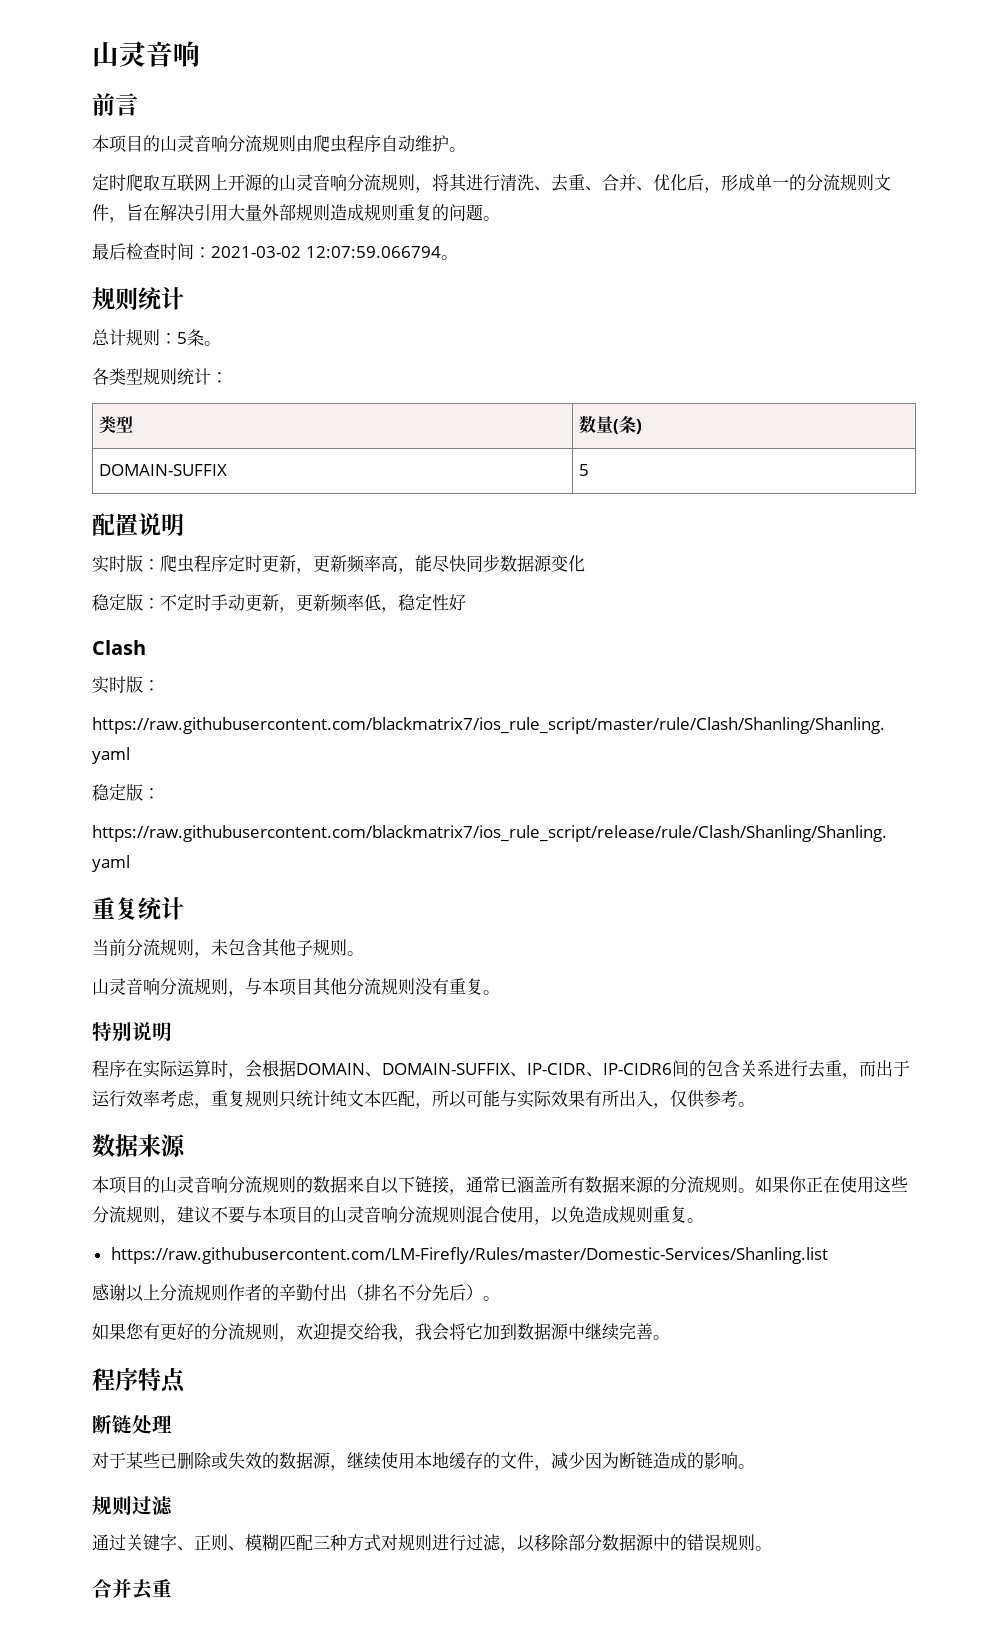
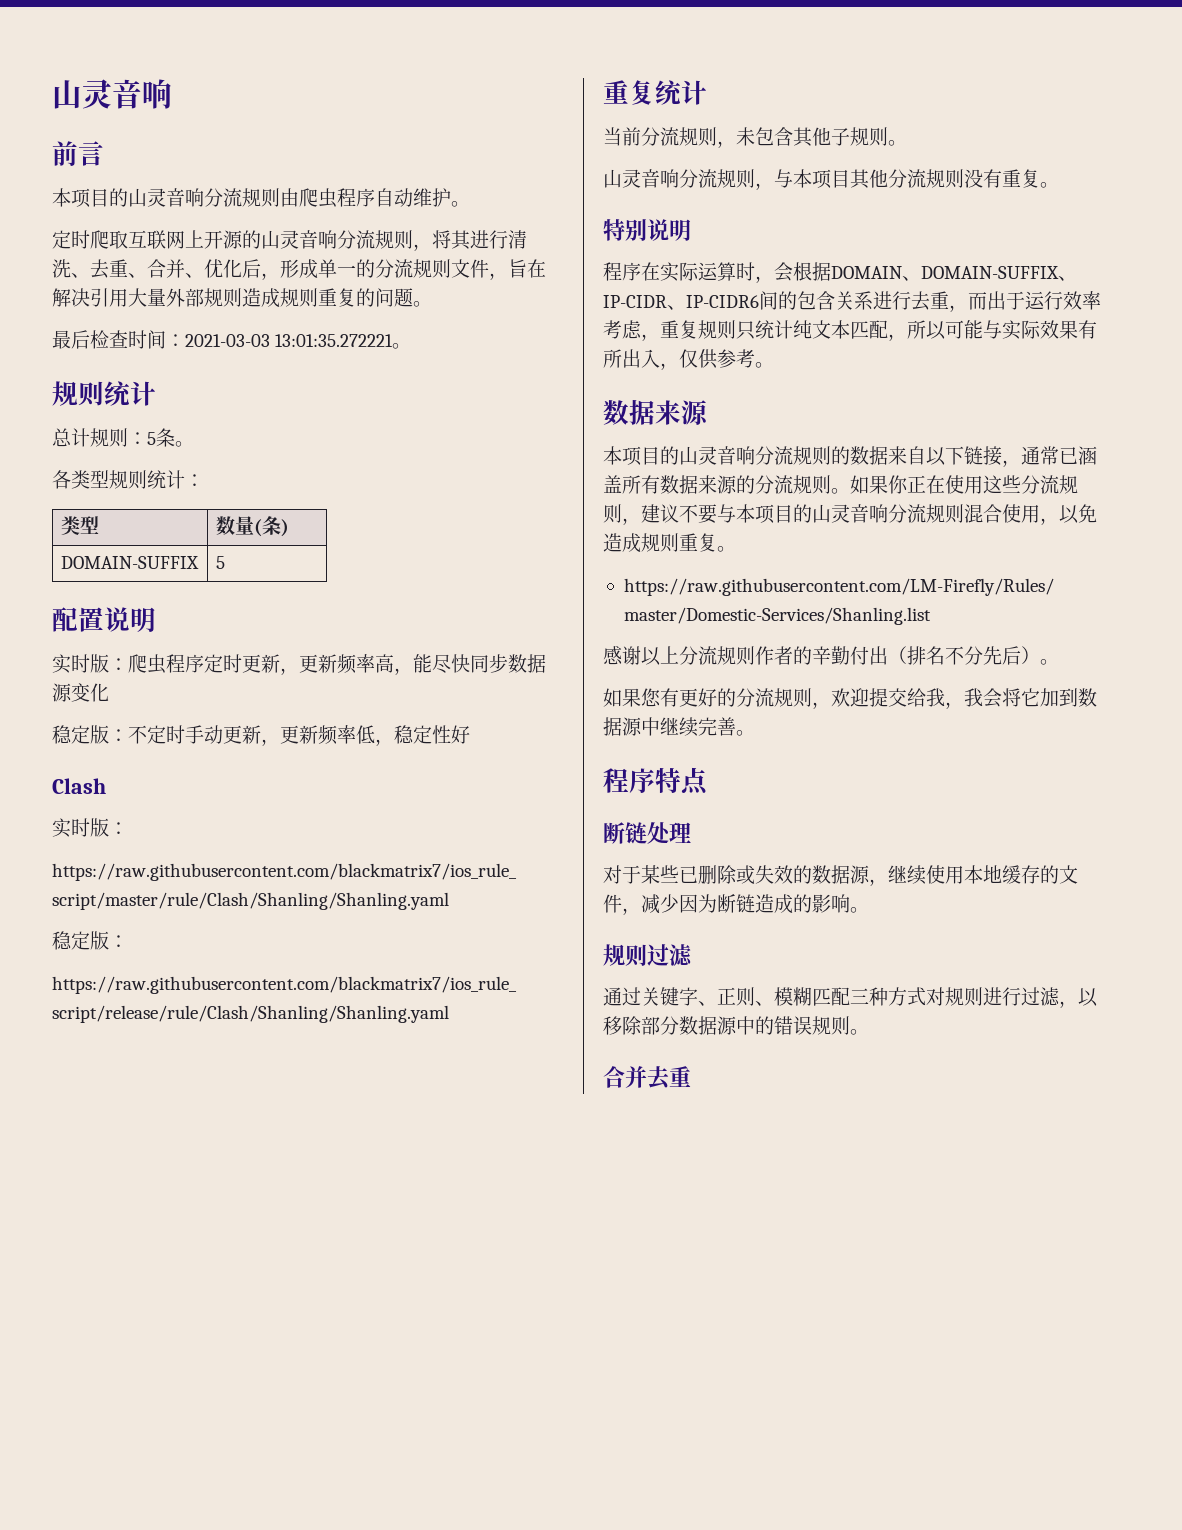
[211,246,441,258] 2021-03-02 12:07:59.066794 -> [185,334,394,347] 2021-03-03 13:01:35.272221

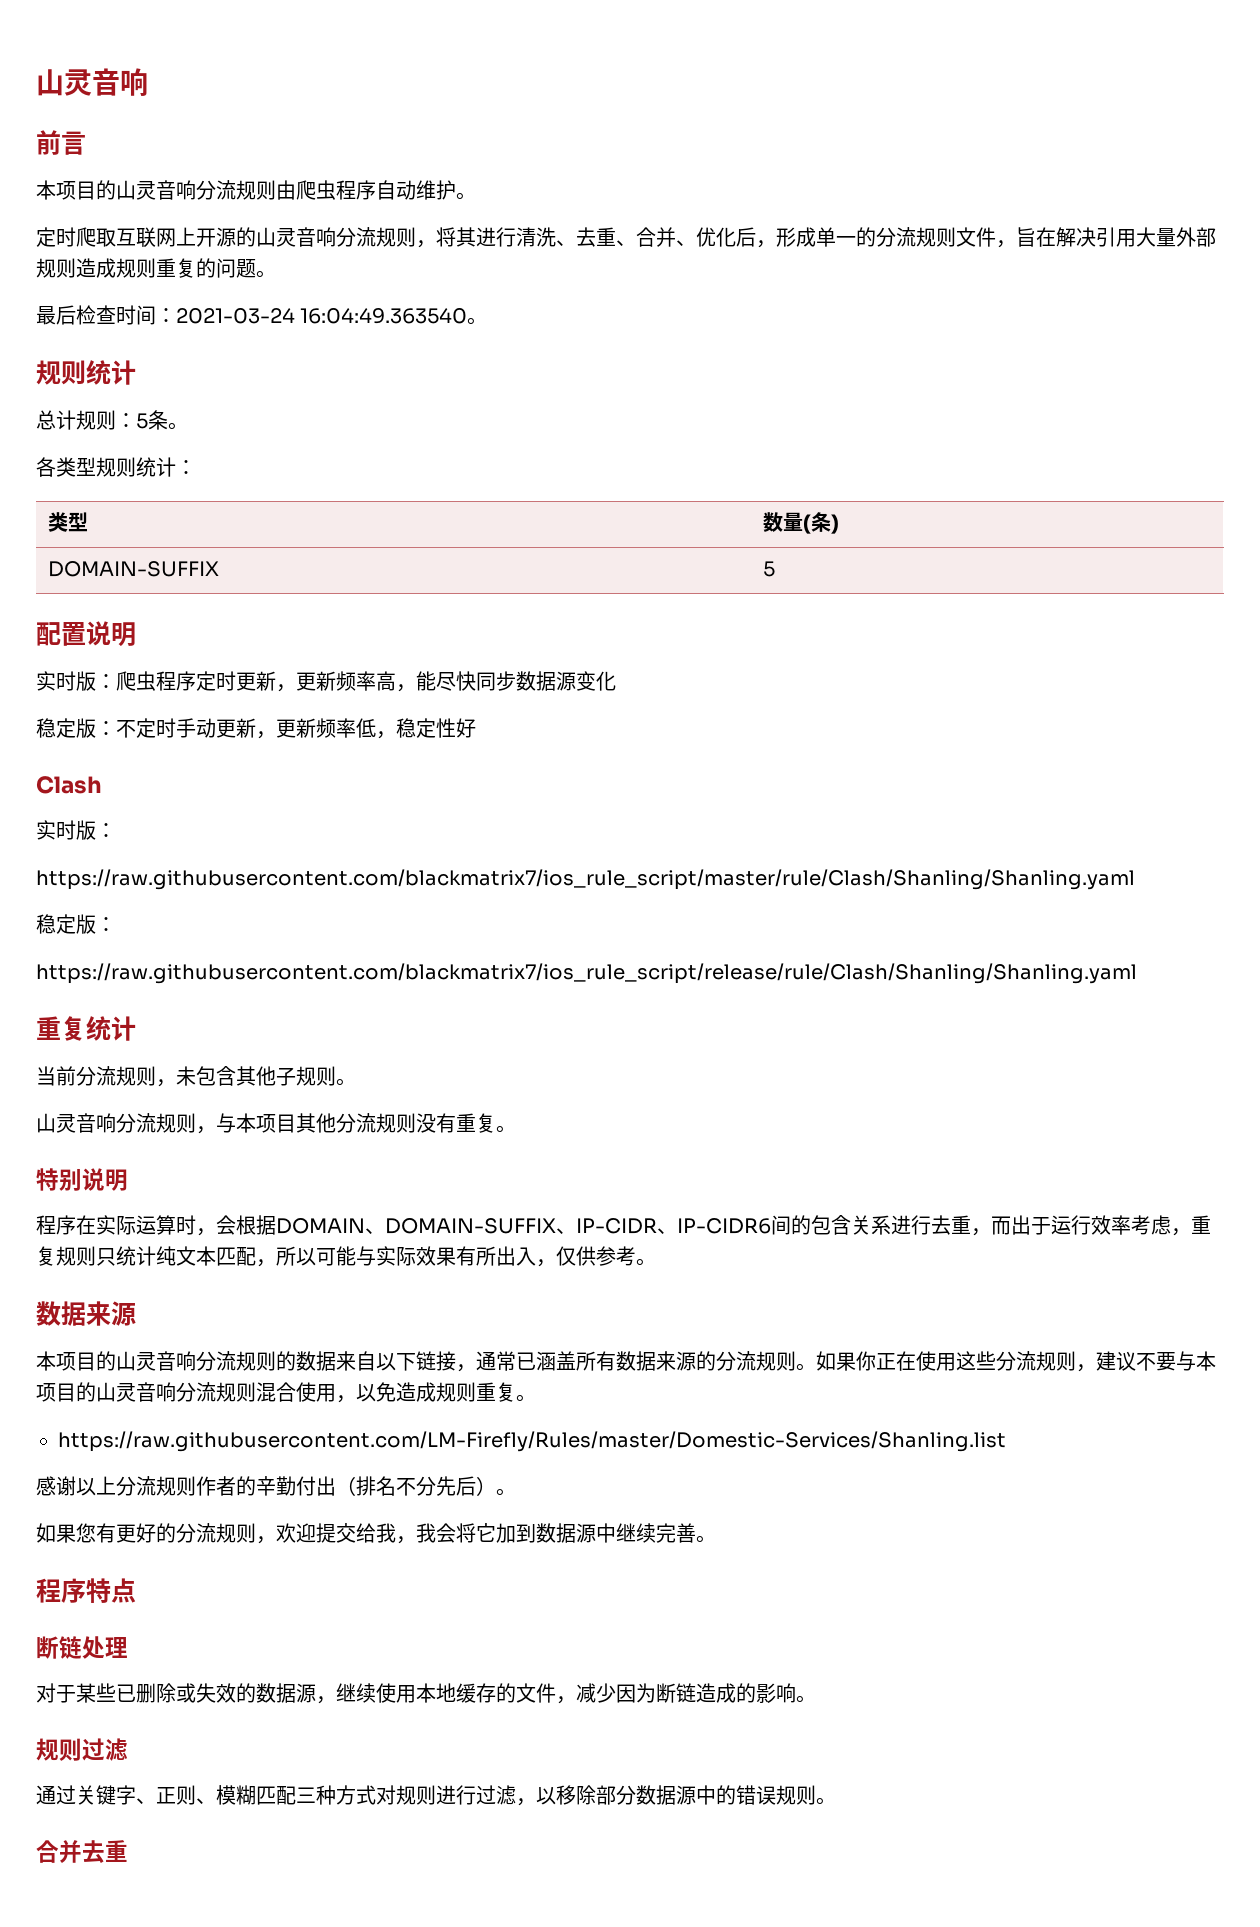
[185,334,394,347] 2021-03-03 13:01:35.272221 -> [176,308,468,324] 2021-03-24 16:04:49.363540

